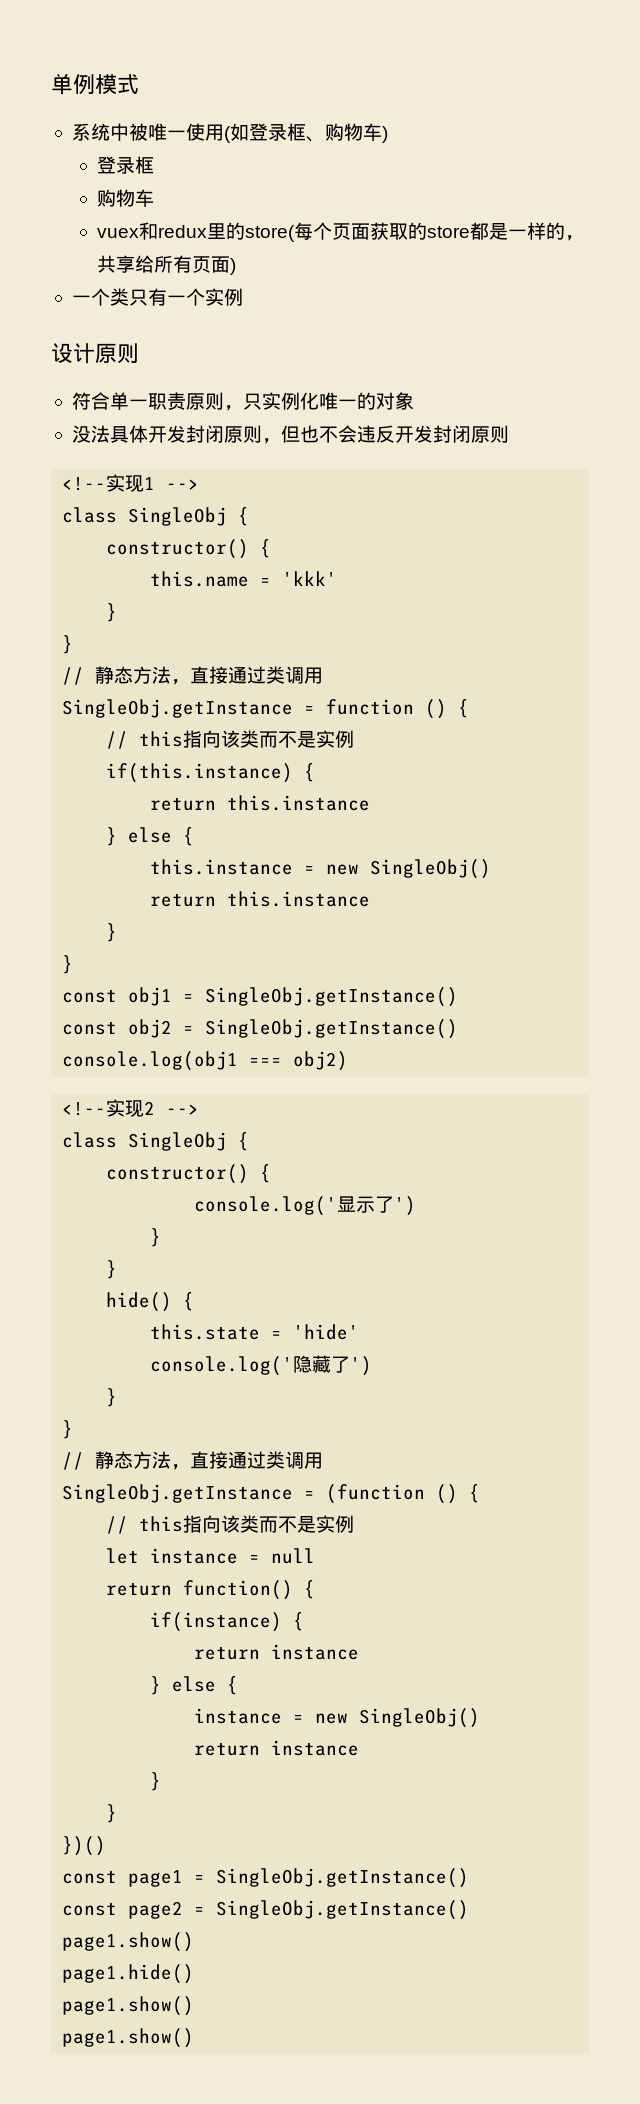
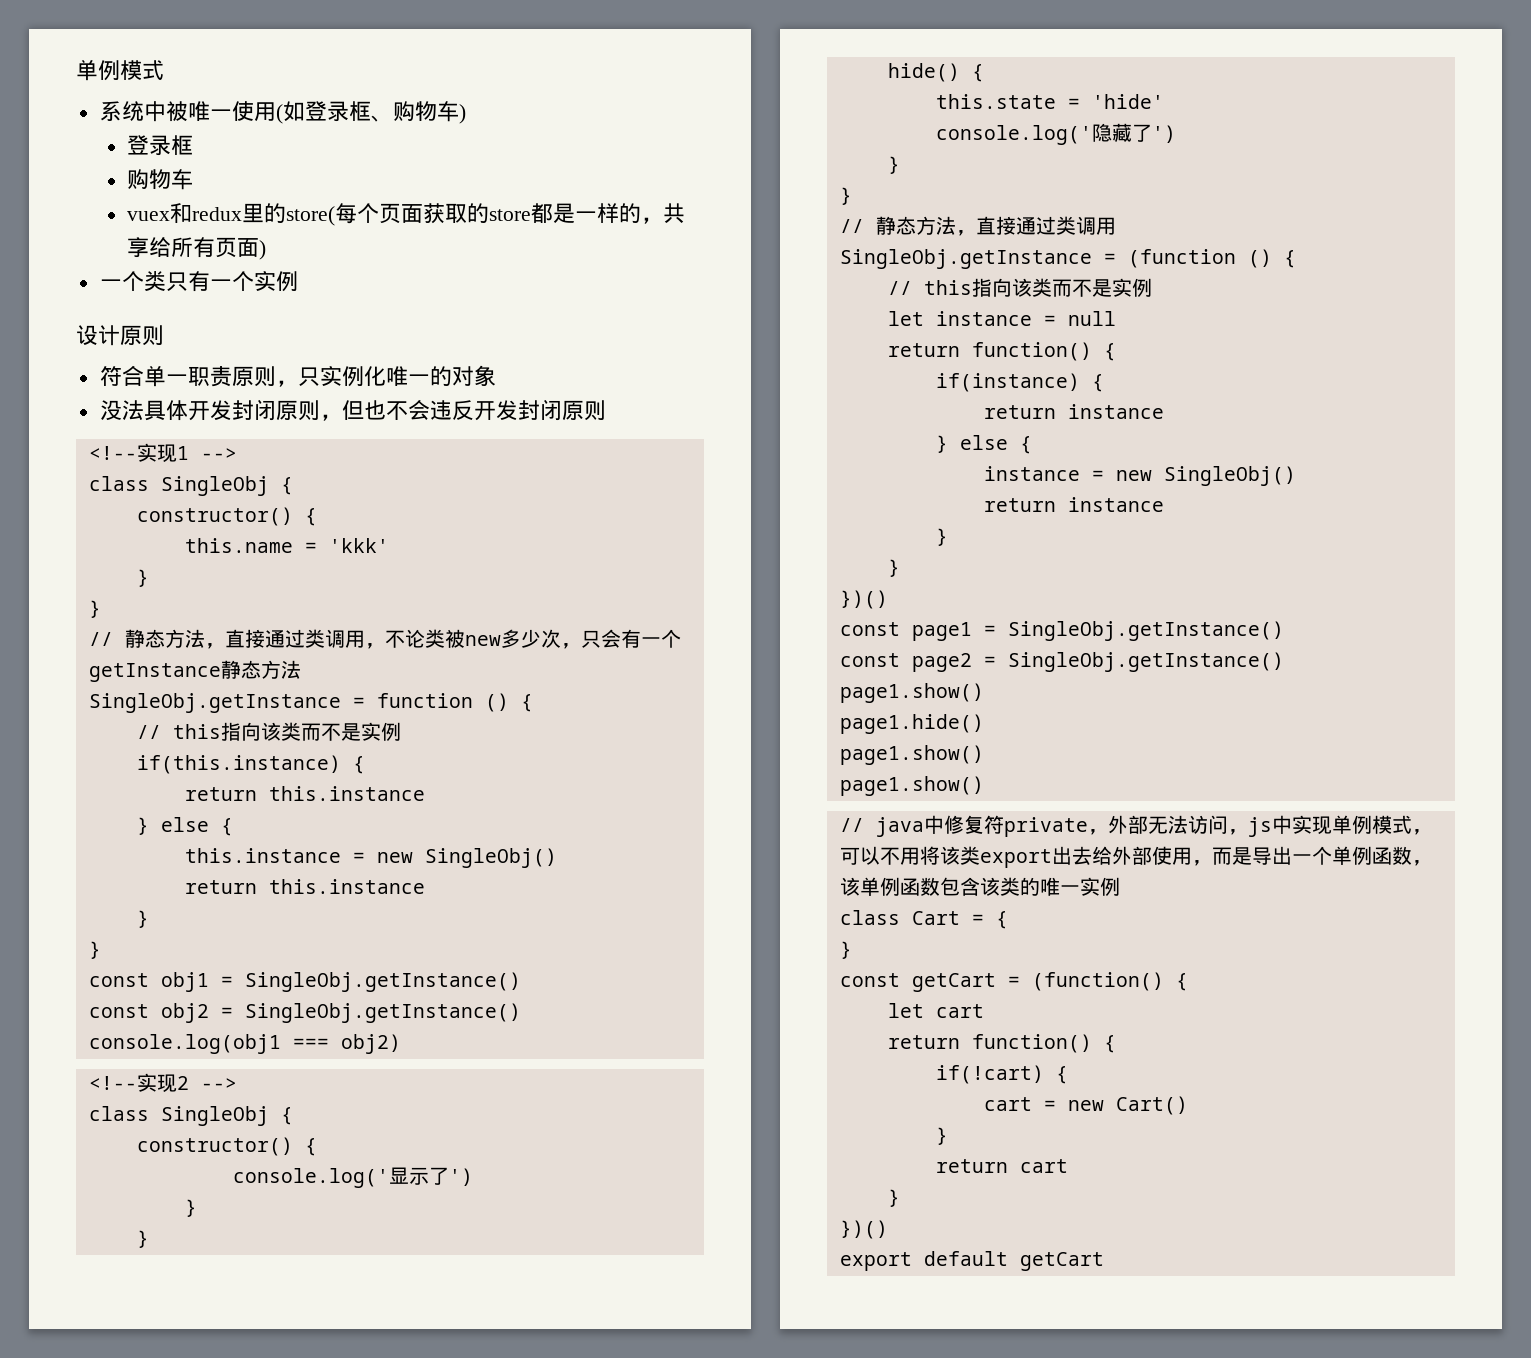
(324, 675) none -> [364,629,681,649] [88,660,301,682] ，不论类被new多少次，只会有一个getInstance静态方法
(195, 2038) none -> [839,815,1432,837] [839,846,1432,868] [839,877,1120,896] [839,910,1008,929] [839,941,852,959] [839,972,1188,992] [887,1003,984,1018] [887,1034,1116,1053] [935,1065,1068,1084] [983,1096,1188,1115] [935,1127,948,1145] [935,1159,1068,1173] [887,1189,900,1207] [839,1220,888,1239] [839,1251,1104,1271] // // java中修复符private，外部无法访问，js中实现单例模式，可以不用将该类export出去给外部使用，而是导出一个单例函数，该单例函数包含该类的唯一实例 // class Cart = { // } // const getCart = (function() { // let cart // return function() { // if(!cart) { // cart = new Cart() // } // return cart // } // })() // export default getCart

